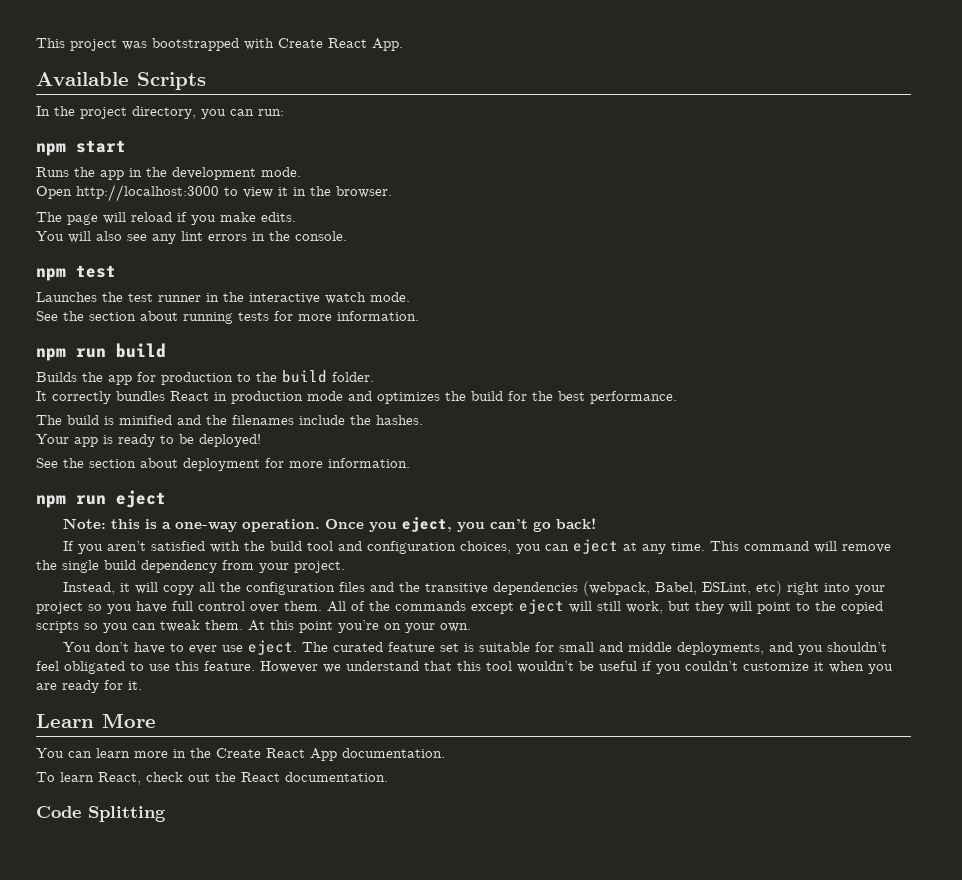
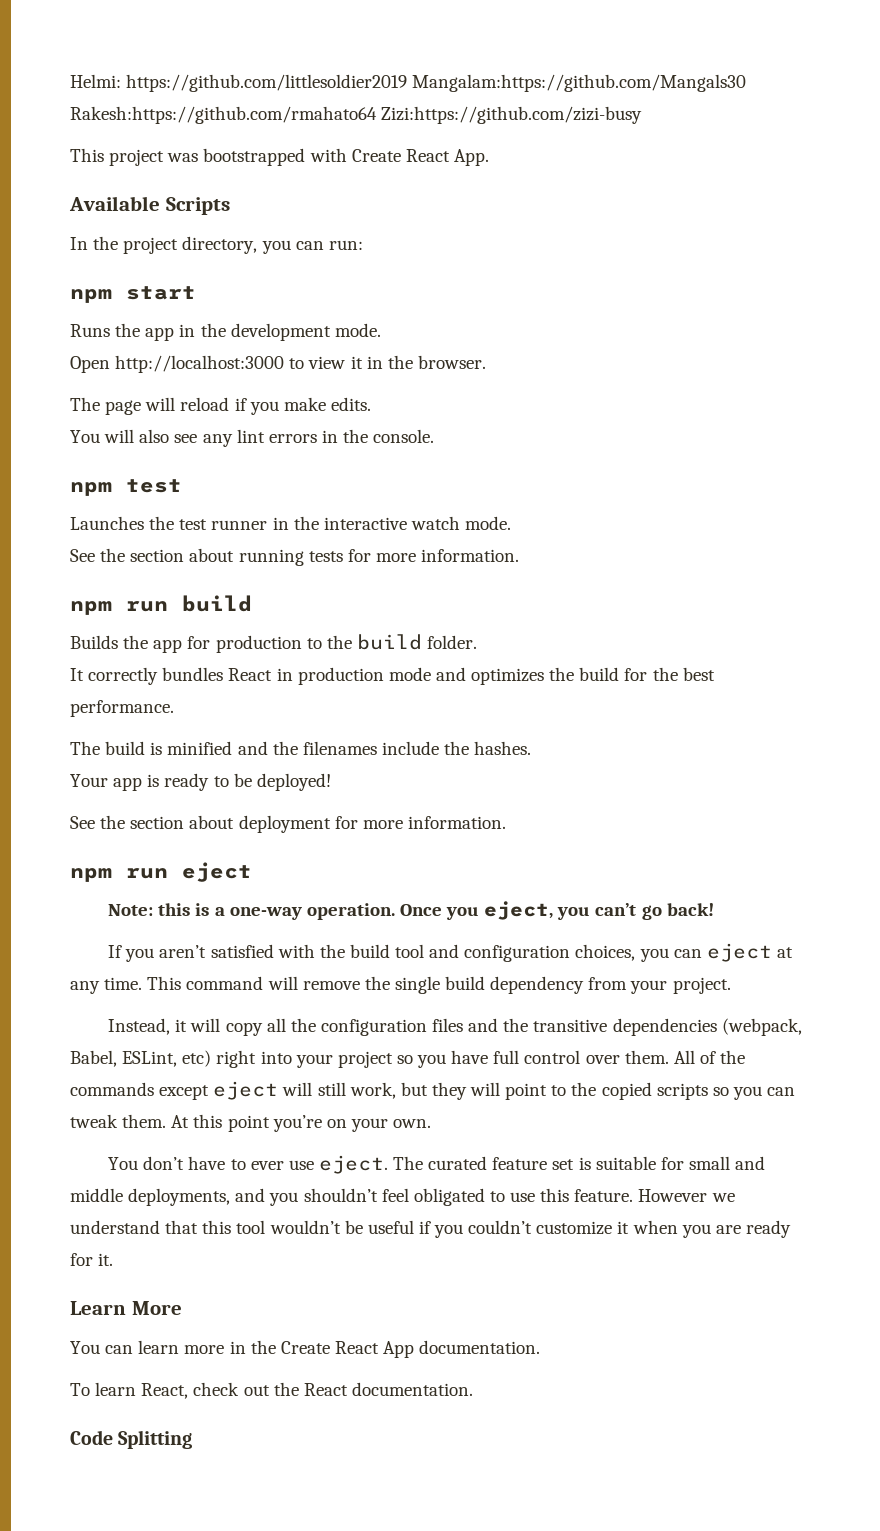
(36, 43) none -> [70,74,747,92] [70,106,643,124] Helmi: https://github.com/littlesoldier2019 Mangalam:https://github.com/Mangals30 Rakesh:https://github.com/rmahato64 Zizi:https://github.com/zizi-busy //

